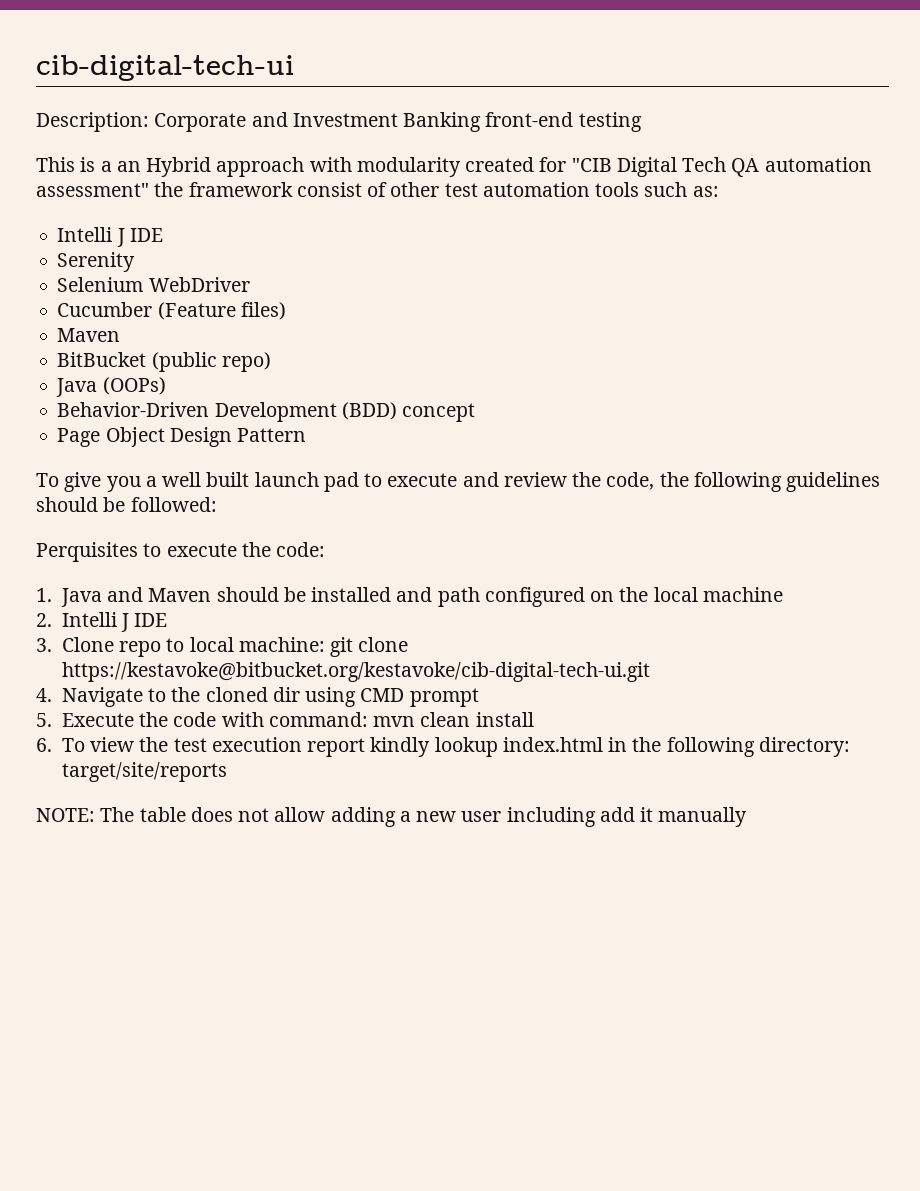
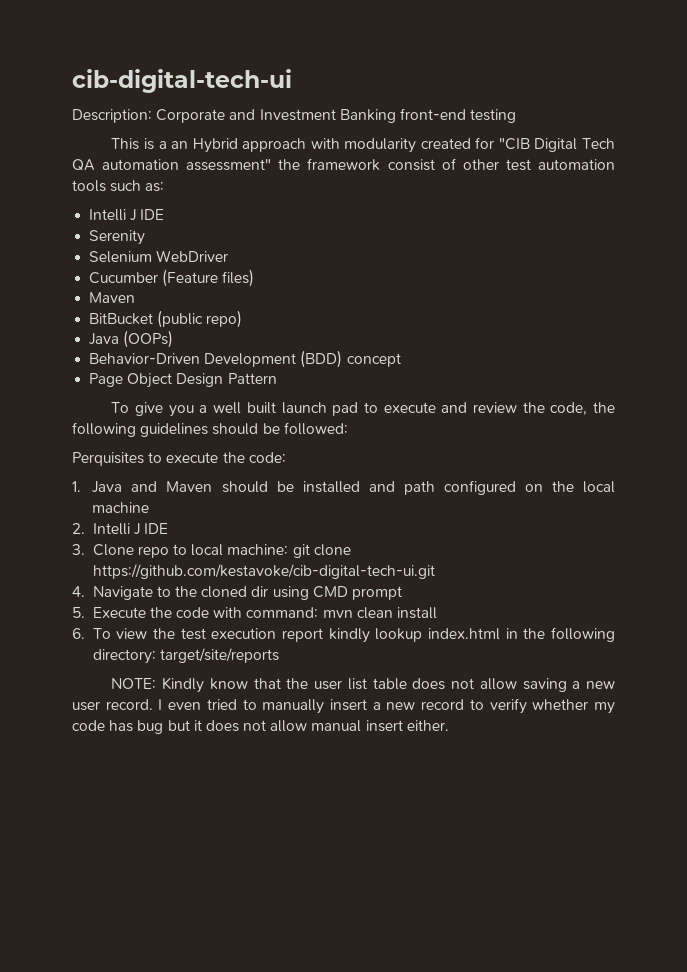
[61,662,650,682] https://kestavoke@bitbucket.org/kestavoke/cib-digital-tech-ui.git -> [92,564,435,579] https://github.com/kestavoke/cib-digital-tech-ui.git
[100,807,135,822] The -> [162,677,367,693] Kindly know that the user list
[330,807,396,827] adding -> [522,678,567,692] saving
[506,807,748,827] including add it manually -> [105,698,615,714] [72,720,449,734] record. I even tried to manually insert a new record to verify whether my code has bug but it does not allow manual insert either.

